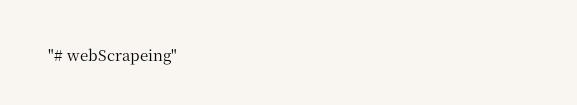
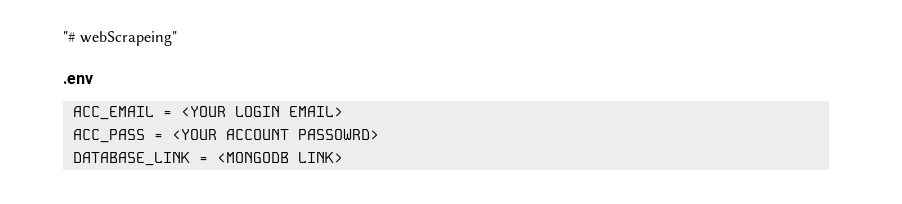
(178, 56) none -> [63,75,93,84] [72,106,343,120] [72,129,379,143] [72,152,343,166] // .env // ACC_EMAIL = <YOUR LOGIN EMAIL> // ACC_PASS = <YOUR ACCOUNT PASSOWRD> // DATABASE_LINK = <MONGODB LINK>

